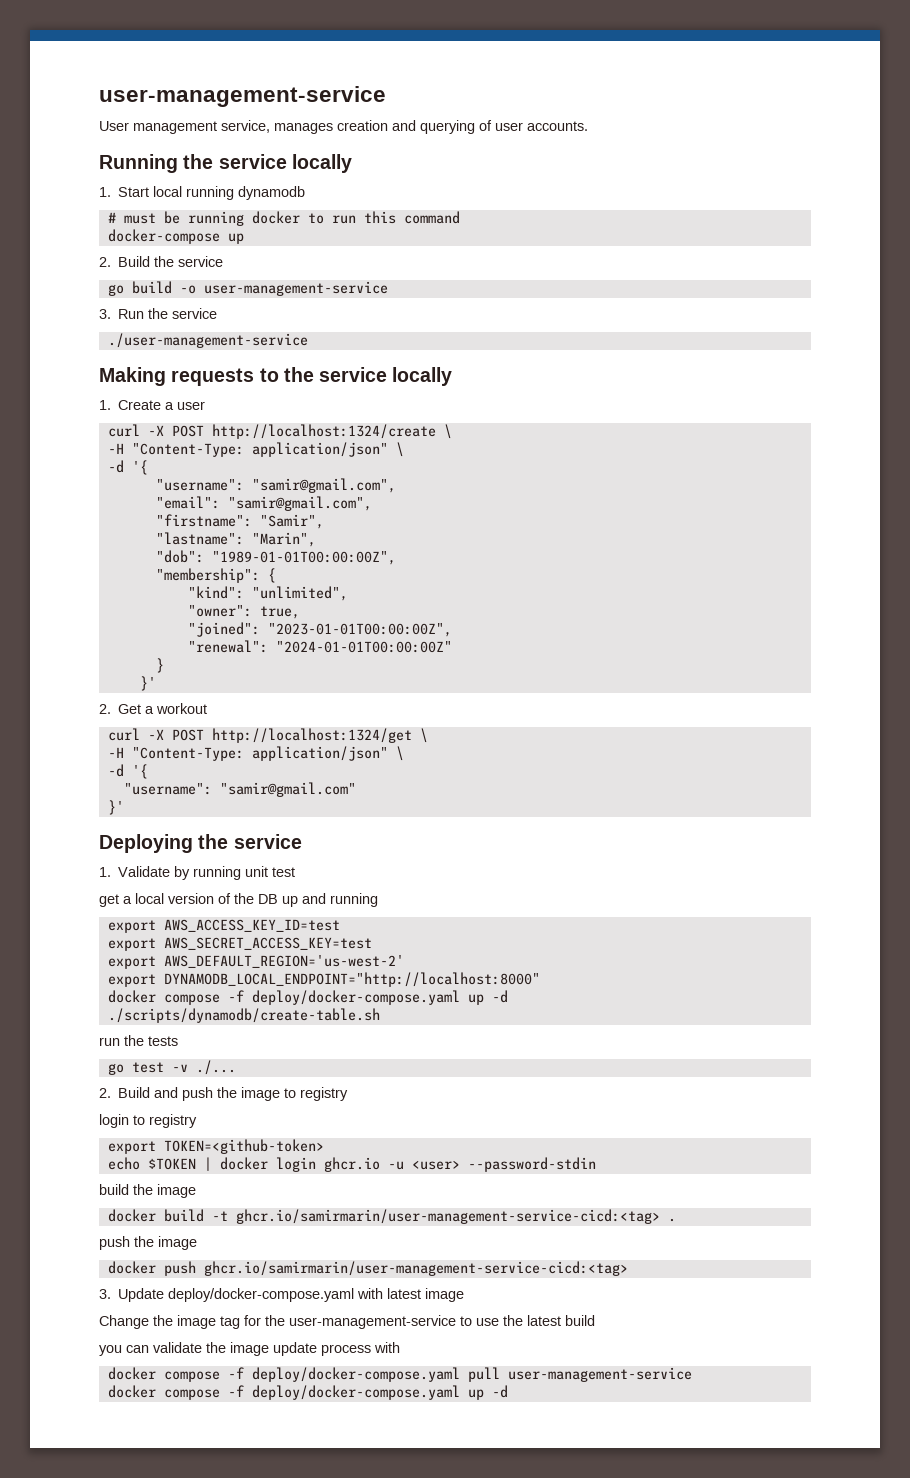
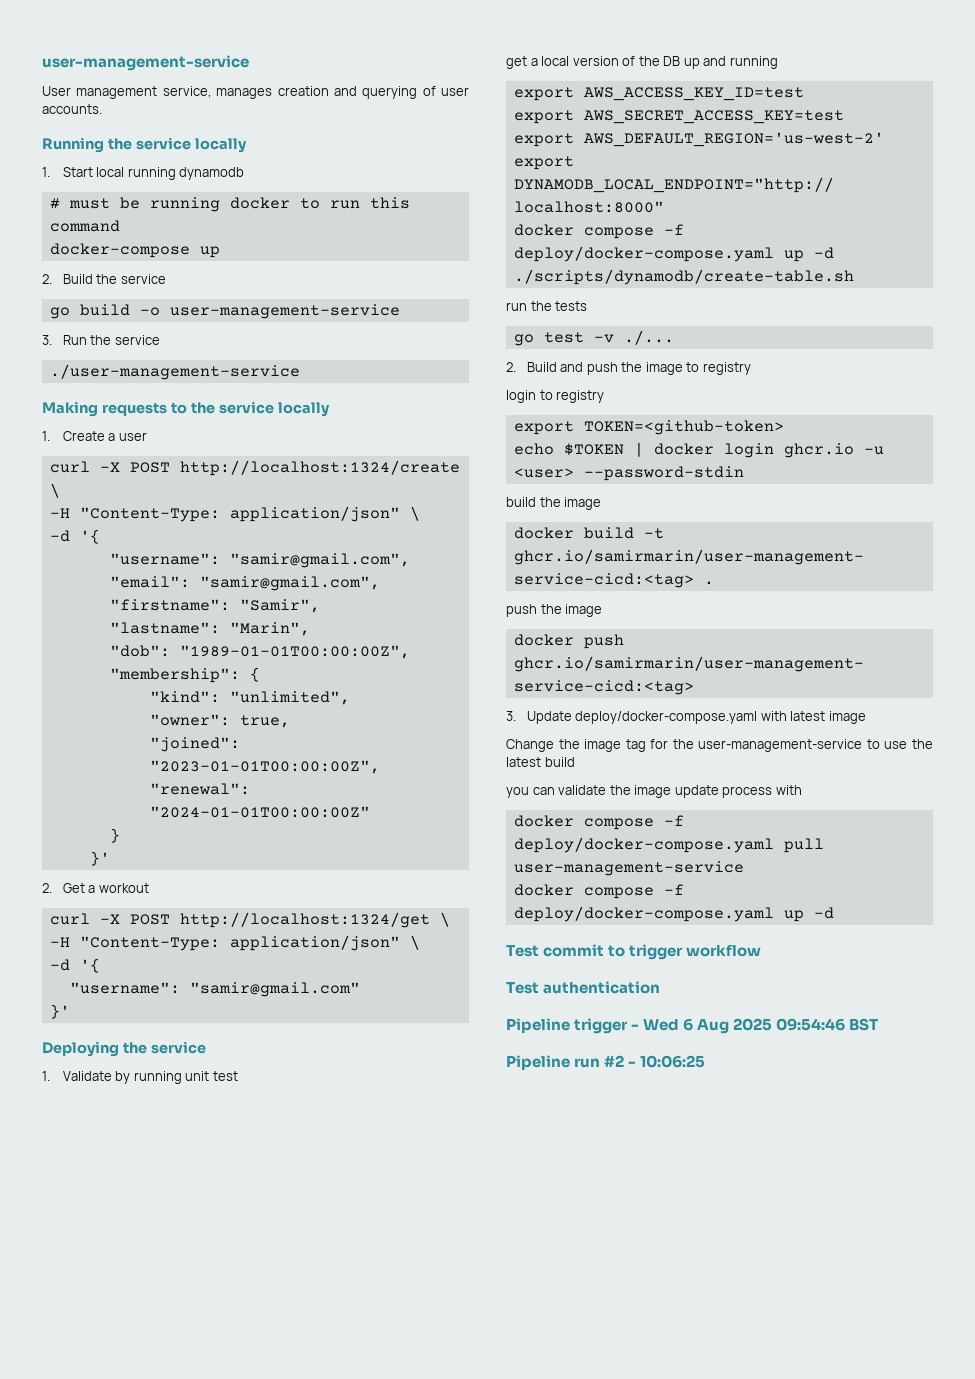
(508, 1391) none -> [506,944,762,960] [506,981,661,994] [506,1018,879,1034] [506,1055,706,1070] // Test commit to trigger workflow // Test authentication // Pipeline trigger - Wed 6 Aug 2025 09:54:46 BST // Pipeline run #2 - 10:06:25

